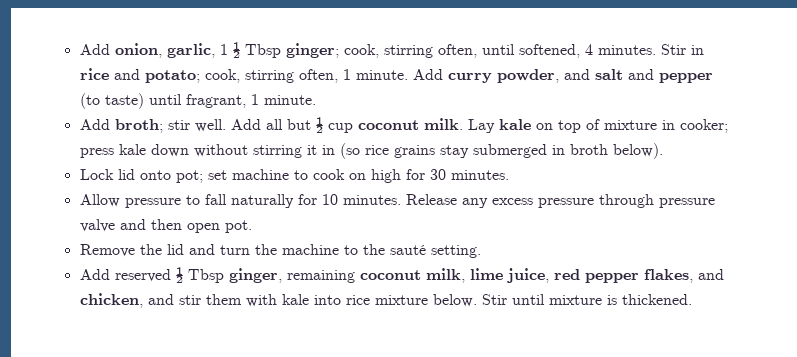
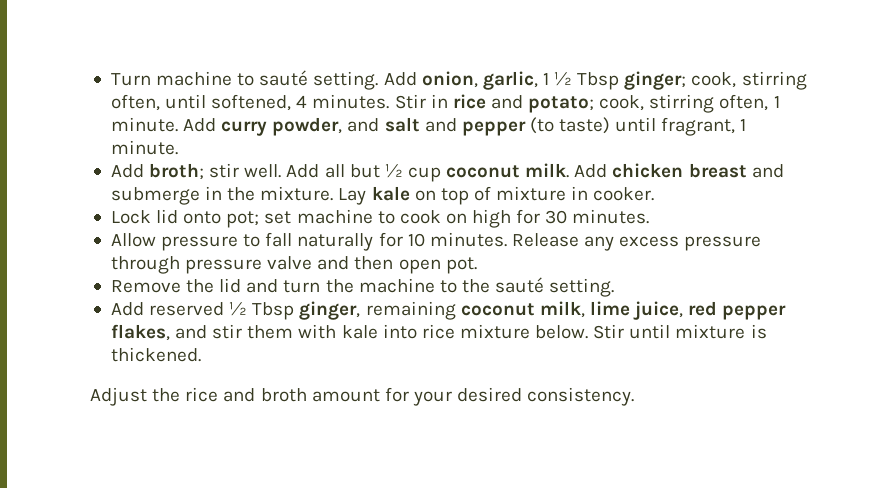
(79, 49) none -> [110,70,379,90] Turn machine to sauté setting.
(463, 124) none -> [574,163,784,178] [110,186,334,205] Add chicken breast and submerge in the mixture.
[679,119,728,133] [79,143,663,159] cooker; press kale down without stirring it in (so rice grains stay submerged in broth below). -> [593,187,655,201] cooker.
[79,293,174,308] chicken, and -> (208, 332) none
(692, 299) none -> [90,387,635,406] // Adjust the rice and broth amount for your desired consistency.

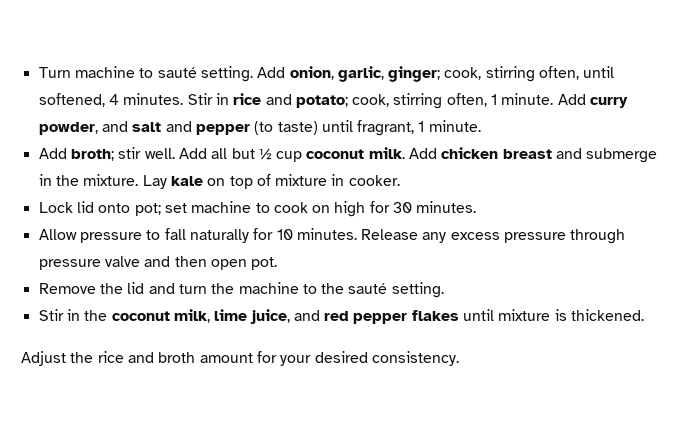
[542,72,620,90] 1 ½ Tbsp -> (384, 74) none
[110,301,456,320] Add reserved ½ Tbsp ginger, remaining -> [38,309,108,321] Stir in the
(684, 310) none -> [293,310,320,321] and
[110,324,625,341] flakes, and stir them with kale into rice mixture below. Stir -> [411,310,459,321] flakes

